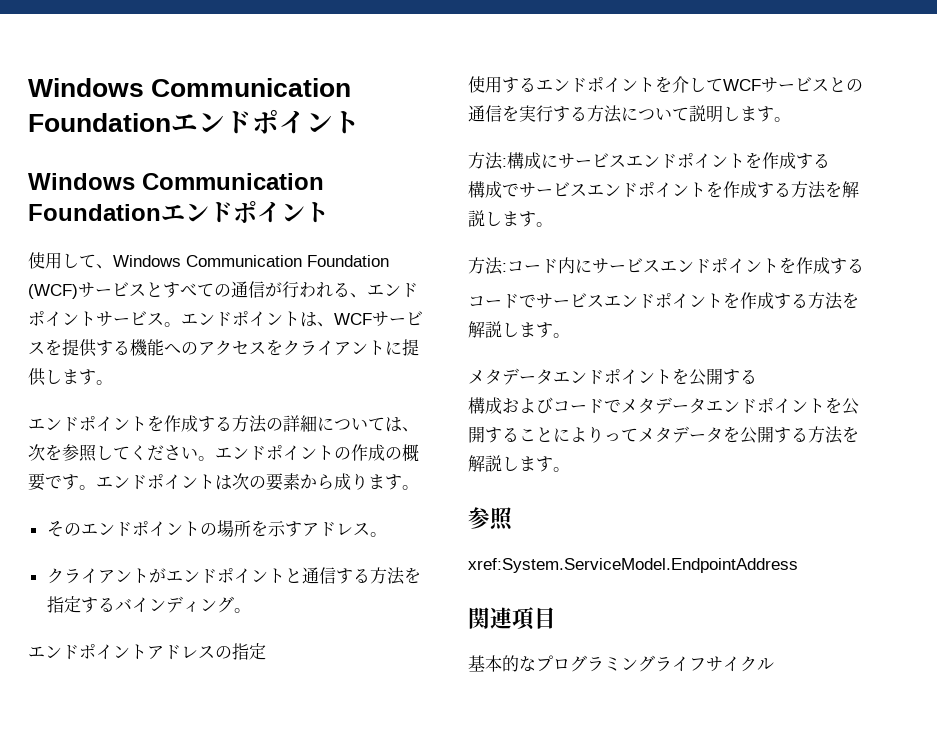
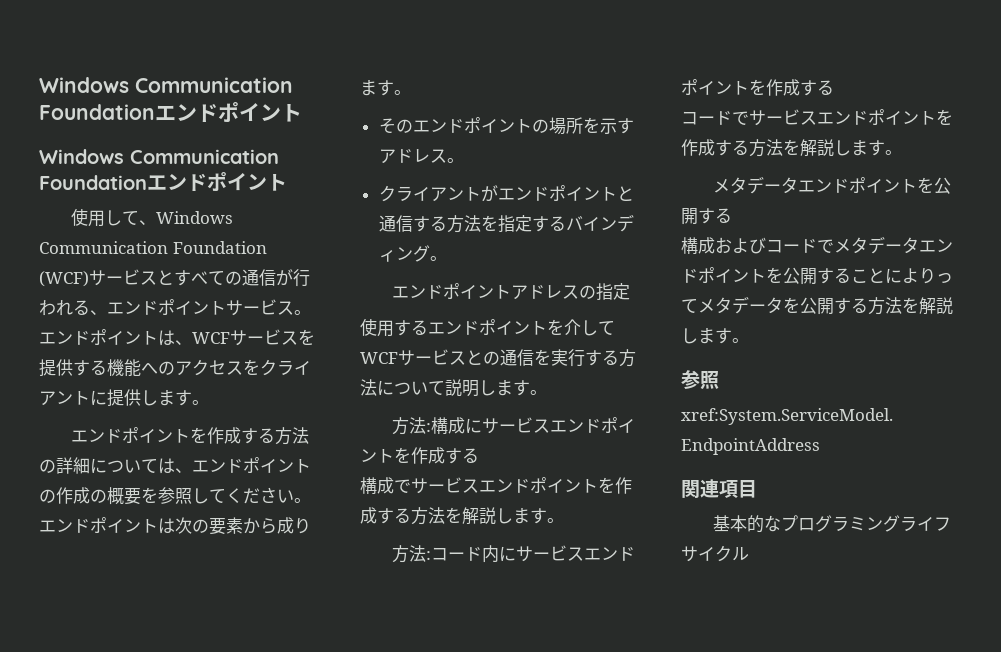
[28,444,215,462] 次を参照してください。 -> (192, 470) none
[45,474,79,490] です -> [141,487,294,504] を参照してください

